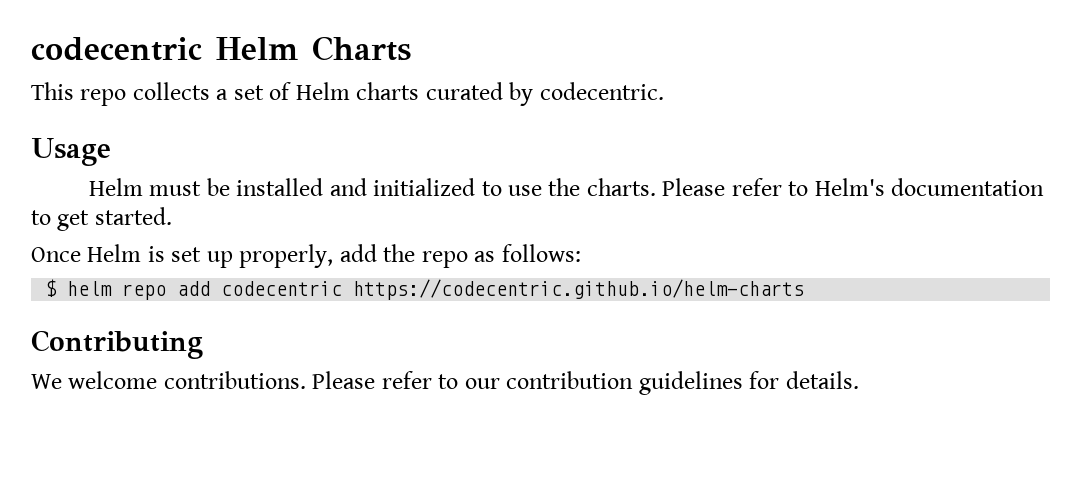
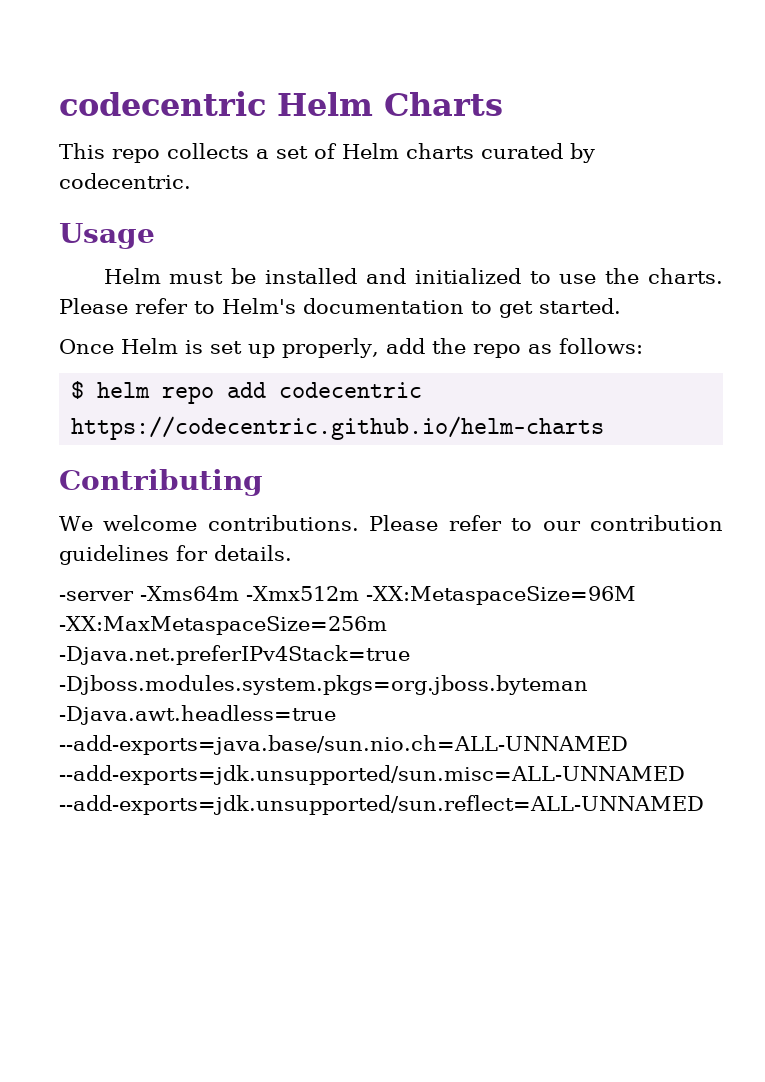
(859, 380) none -> [59,586,636,605] [59,616,387,635] [59,645,410,665] [59,675,588,695] [59,705,336,725] [59,735,628,755] [59,765,685,785] [59,795,704,815] // -server -Xms64m -Xmx512m -XX:MetaspaceSize=96M -XX:MaxMetaspaceSize=256m -Djava.net.preferIPv4Stack=true -Djboss.modules.system.pkgs=org.jboss.byteman -Djava.awt.headless=true --add-exports=java.base/sun.nio.ch=ALL-UNNAMED --add-exports=jdk.unsupported/sun.misc=ALL-UNNAMED --add-exports=jdk.unsupported/sun.reflect=ALL-UNNAMED

